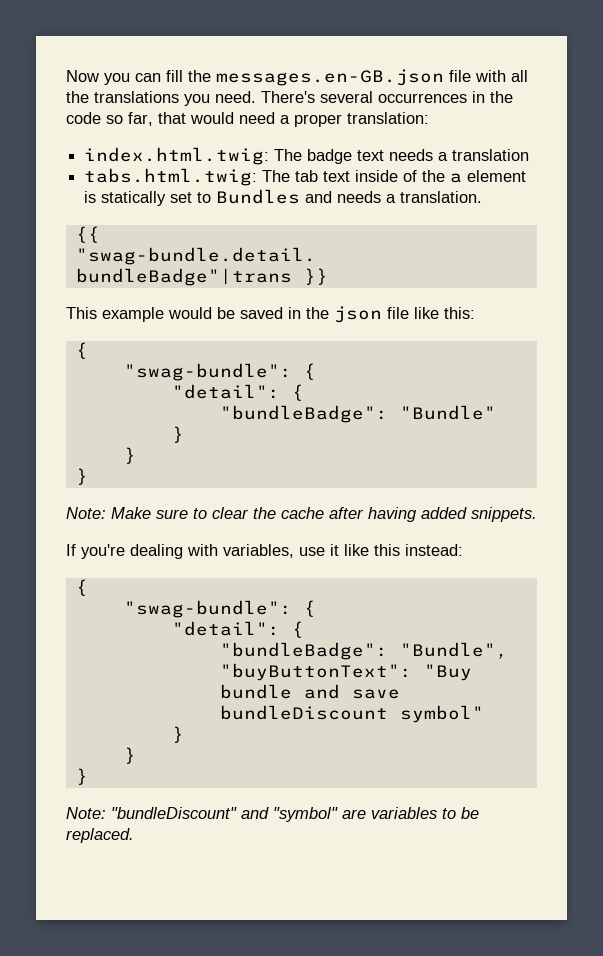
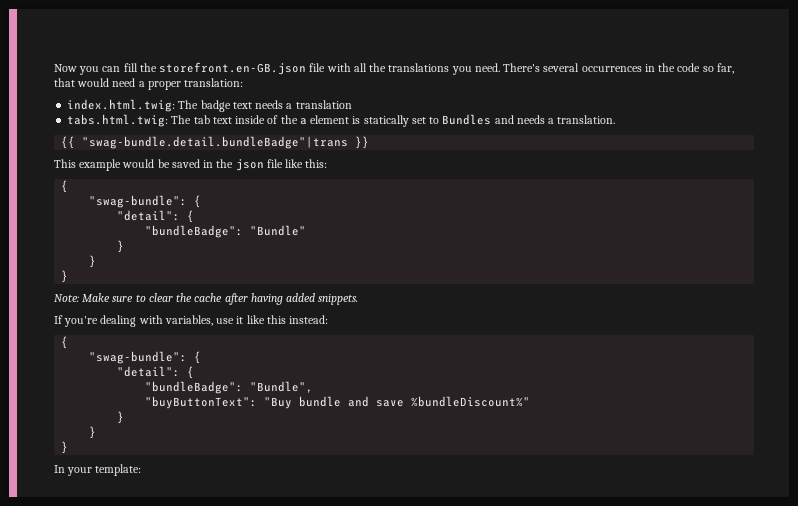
[216,69,444,86] messages.en-GB.json -> [159,62,307,75] storefront.en-GB.json
[219,705,484,723] [171,726,184,743] [123,747,136,764] [75,768,88,785] [66,807,479,822] [66,828,134,843] bundleDiscount symbol" // } // } // } // Note: "bundleDiscount" and "symbol" are variables to be replaced. -> [411,396,531,407] [117,411,125,424] [89,426,97,439] [61,441,69,454] [54,464,142,476] %bundleDiscount%" // } // } // } // In your template:

